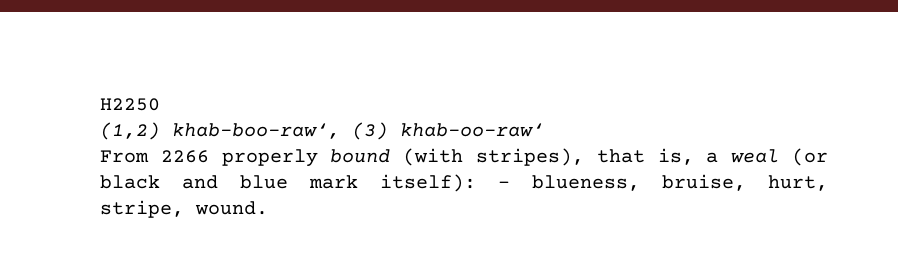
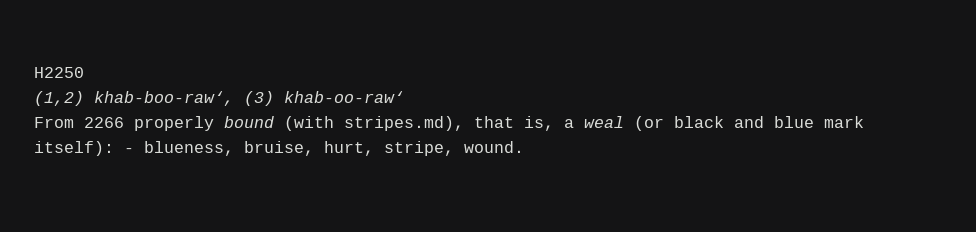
[476,148,584,166] stripes), -> [344,116,464,131] stripes.md),

